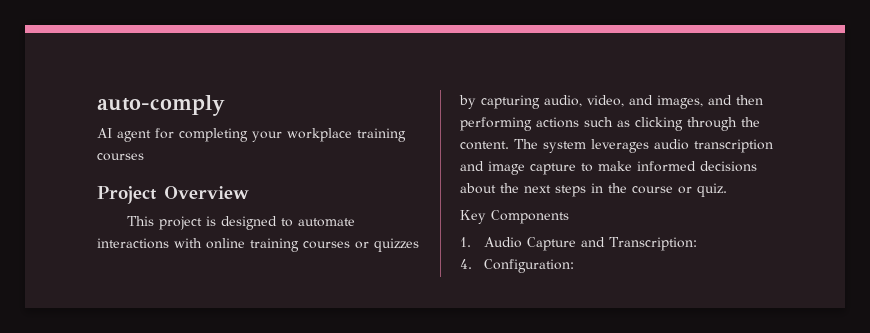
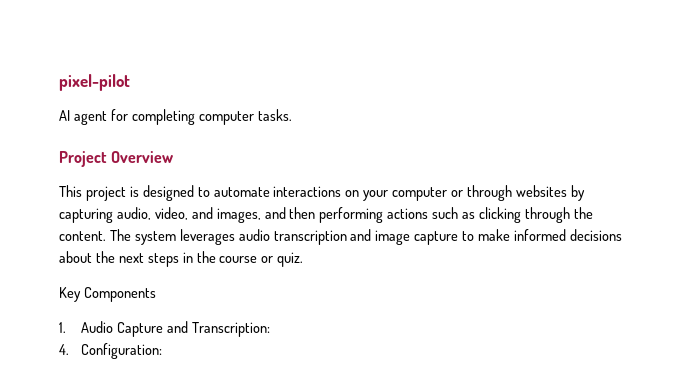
[97,95,225,116] auto-comply -> [59,74,130,91] pixel-pilot
[252,128,406,142] [97,153,144,161] your workplace training courses -> [198,109,292,125] computer tasks.
[174,238,419,252] with online training courses or quizzes -> [345,185,567,201] on your computer or through websites

